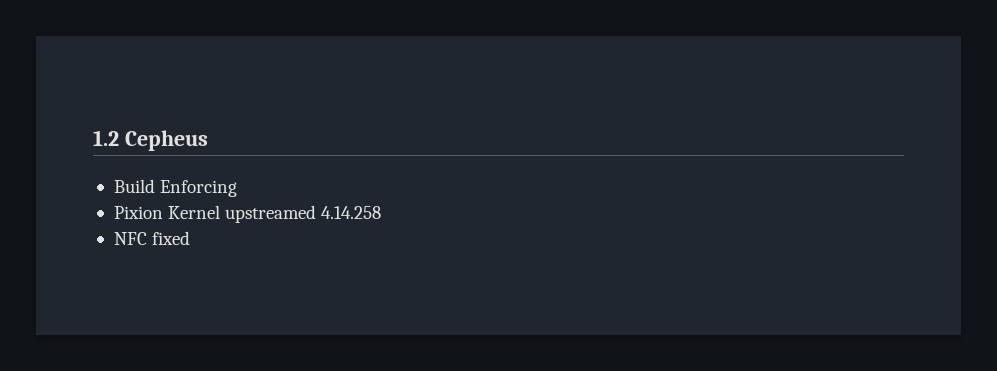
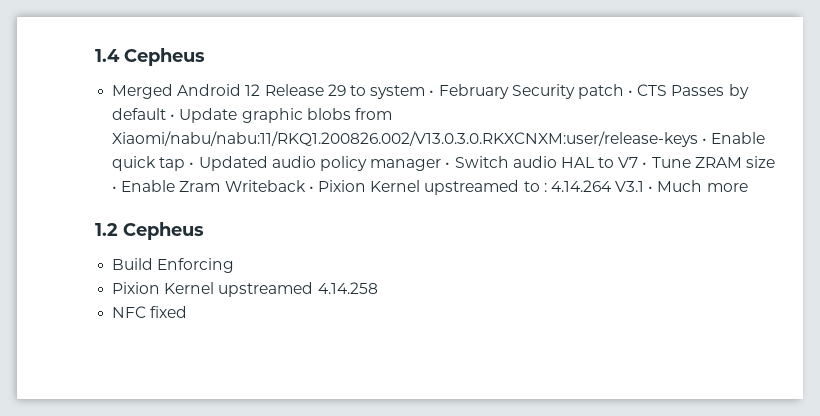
(93, 138) none -> [95,48,205,66] [112,84,749,99] [112,108,392,123] [112,131,766,147] [112,156,776,171] [112,180,748,195] 1.4 Cepheus // Merged Android 12 Release 29 to system • February Security patch • CTS Passes by default • Update graphic blobs from Xiaomi/nabu/nabu:11/RKQ1.200826.002/V13.0.3.0.RKXCNXM:user/release-keys • Enable quick tap • Updated audio policy manager • Switch audio HAL to V7 • Tune ZRAM size • Enable Zram Writeback • Pixion Kernel upstreamed to : 4.14.264 V3.1 • Much more //

